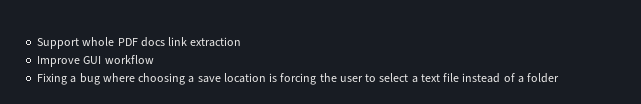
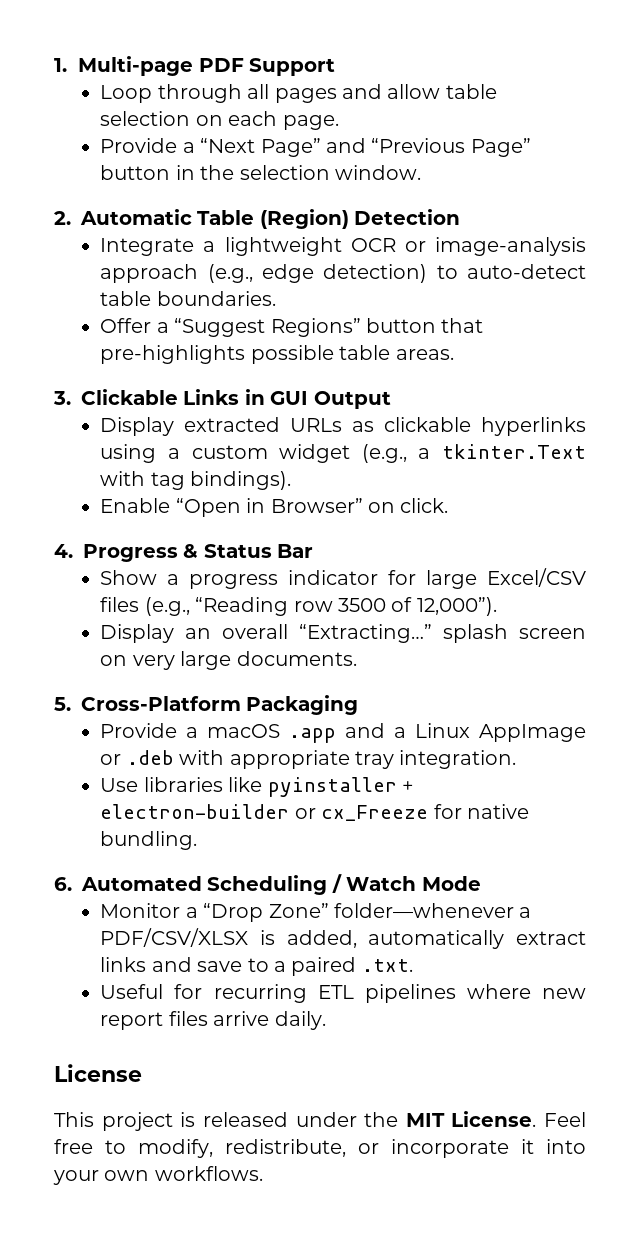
[37,37,242,49] [37,55,154,67] [37,73,560,85] Support whole PDF docs link extraction // Improve GUI workflow // Fixing a bug where choosing a save location is forcing the user to select a text file instead of a folder -> [54,56,336,76] [100,84,497,103] [100,111,339,130] [100,138,531,157] [100,165,421,180] [54,209,461,229] [100,237,586,256] [100,264,586,283] [100,291,276,306] [100,318,484,337] [100,345,454,364] [53,389,391,409] [100,417,586,436] [100,444,586,463] [100,471,292,490] [100,498,449,517] [54,544,314,562] [100,568,586,589] [100,597,497,616] [100,624,586,643] [100,651,357,670] [54,695,359,715] [100,723,586,743] [100,750,517,769] [100,777,414,797] [100,804,529,821] [100,831,198,850] [54,874,481,895] [100,903,532,922] [100,928,586,949] [100,957,413,976] [100,984,586,1003] [100,1011,326,1030] [54,1064,142,1082] [54,1111,586,1131] [54,1139,586,1158] [53,1166,263,1185] 1. Multi-page PDF Support // Loop through all pages and allow table selection on each page. // Provide a “Next Page” and “Previous Page” button in the selection window. // 2. Automatic Table (Region) Detection // Integrate a lightweight OCR or image-analysis approach (e.g., edge detection) to auto-detect table boundaries. // Offer a “Suggest Regions” button that pre-highlights possible table areas. // 3. Clickable Links in GUI Output // Display extracted URLs as clickable hyperlinks using a custom widget (e.g., a tkinter.Text with tag bindings). // Enable “Open in Browser” on click. // 4. Progress & Status Bar // Show a progress indicator for large Excel/CSV files (e.g., “Reading row 3500 of 12,000”). // Display an overall “Extracting…” splash screen on very large documents. // 5. Cross-Platform Packaging // Provide a macOS .app and a Linux AppImage or .deb with appropriate tray integration. // Use libraries like pyinstaller + electron-builder or cx_Freeze for native bundling. // 6. Automated Scheduling / Watch Mode // Monitor a “Drop Zone” folder—whenever a PDF/CSV/XLSX is added, automatically extract links and save to a paired .txt. // Useful for recurring ETL pipelines where new report files arrive daily. // License // This project is released under the MIT License. Feel free to modify, redistribute, or incorporate it into your own workflows.

